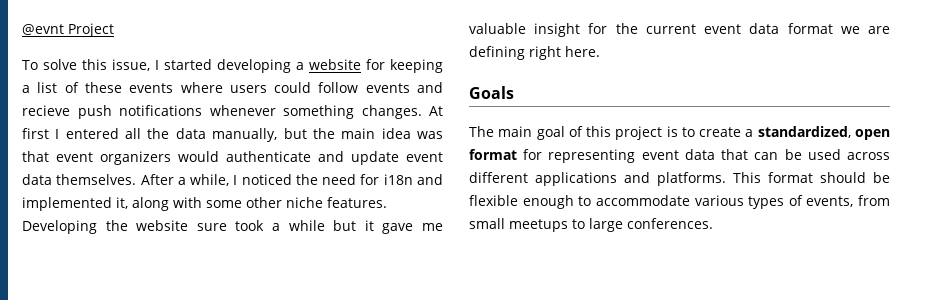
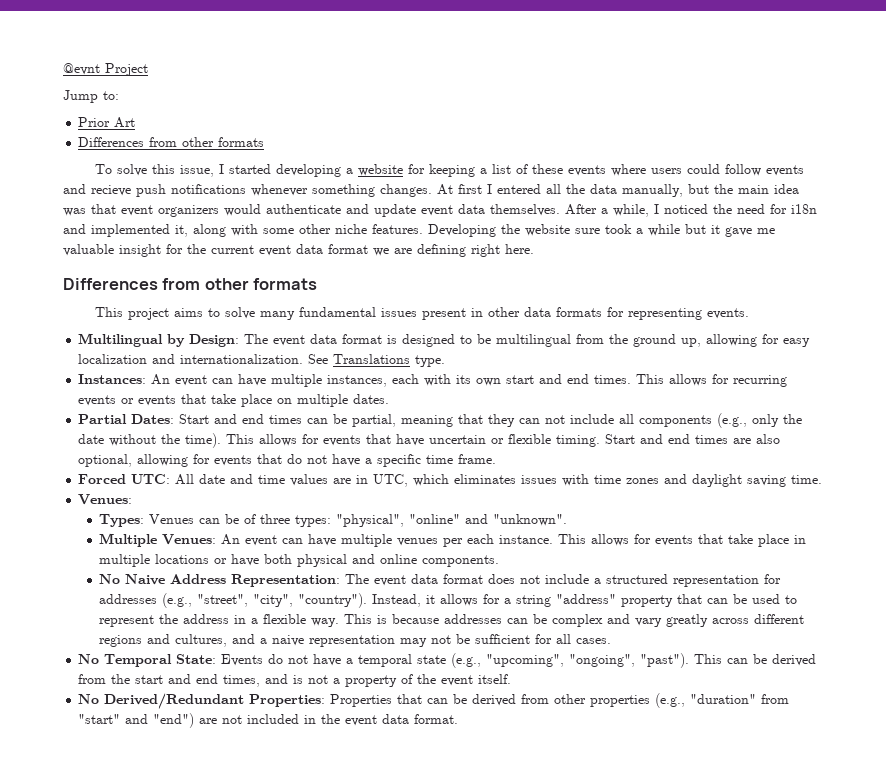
(114, 30) none -> [63,90,119,103] [78,117,136,128] [78,137,265,147] // Jump to: // Prior Art // Differences from other formats
[469,86,514,99] [469,126,890,140] [469,149,890,163] [469,172,890,186] [469,195,890,209] [469,218,713,232] Goals // The main goal of this project is to create a standardized, open format for representing event data that can be used across different applications and platforms. This format should be flexible enough to accommodate various types of events, from small meetups to large conferences. -> [63,278,318,290] [95,307,750,320] [78,333,811,347] [78,354,446,367] [78,374,788,387] [78,394,390,407] [78,413,803,428] [78,433,781,448] [78,454,497,467] [78,474,823,487] [78,494,133,505] [99,514,568,527] [99,533,807,547] [99,554,500,567] [99,574,782,587] [99,593,798,608] [99,614,805,627] [99,634,612,647] [78,653,817,668] [78,674,512,687] [78,693,790,709] [78,713,459,728] Differences from other formats // This project aims to solve many fundamental issues present in other data formats for representing events. // Multilingual by Design: The event data format is designed to be multilingual from the ground up, allowing for easy localization and internationalization. See Translations type. // Instances: An event can have multiple instances, each with its own start and end times. This allows for recurring events or events that take place on multiple dates. // Partial Dates: Start and end times can be partial, meaning that they can not include all components (e.g., only the date without the time). This allows for events that have uncertain or flexible timing. Start and end times are also optional, allowing for events that do not have a specific time frame. // Forced UTC: All date and time values are in UTC, which eliminates issues with time zones and daylight saving time. // Venues: // Types: Venues can be of three types: "physical", "online" and "unknown". // Multiple Venues: An event can have multiple venues per each instance. This allows for events that take place in multiple locations or have both physical and online components. // No Naive Address Representation: The event data format does not include a structured representation for addresses (e.g., "street", "city", "country"). Instead, it allows for a string "address" property that can be used to represent the address in a flexible way. This is because addresses can be complex and vary greatly across different regions and cultures, and a naive representation may not be sufficient for all cases. // No Temporal State: Events do not have a temporal state (e.g., "upcoming", "ongoing", "past"). This can be derived from the start and end times, and is not a property of the event itself. // No Derived/Redundant Properties: Properties that can be derived from other properties (e.g., "duration" from "start" and "end") are not included in the event data format.

